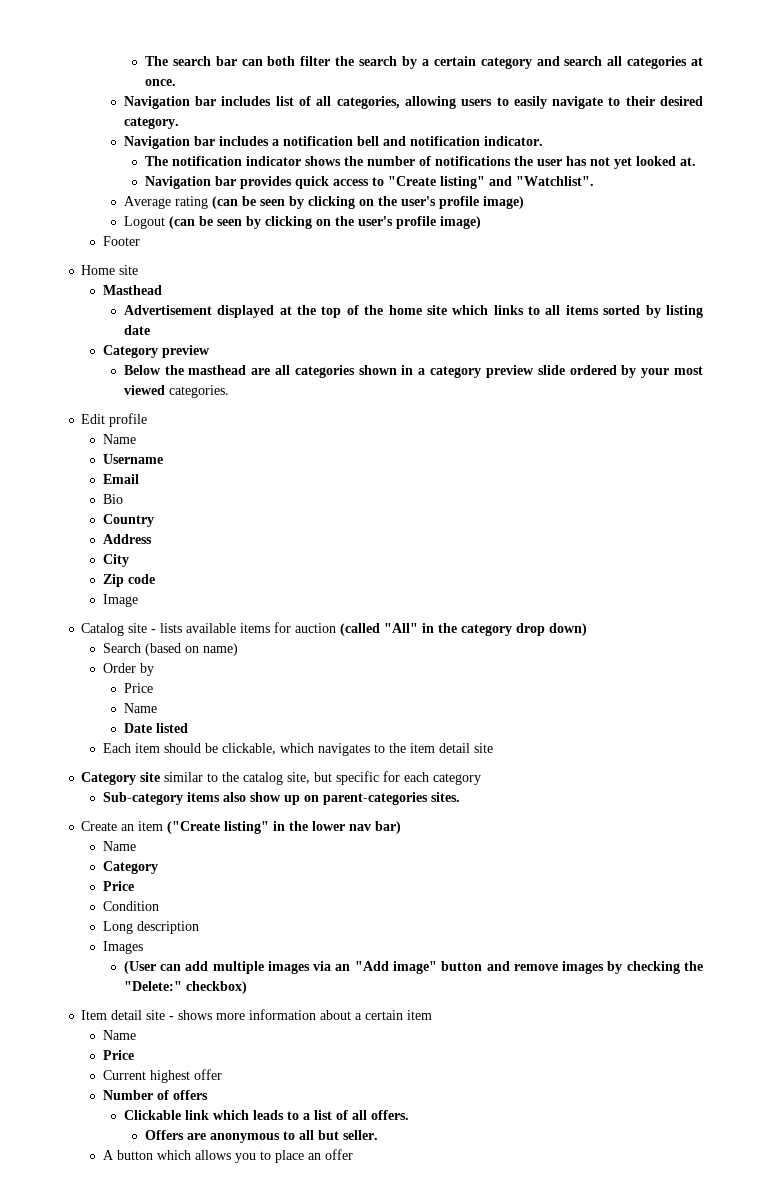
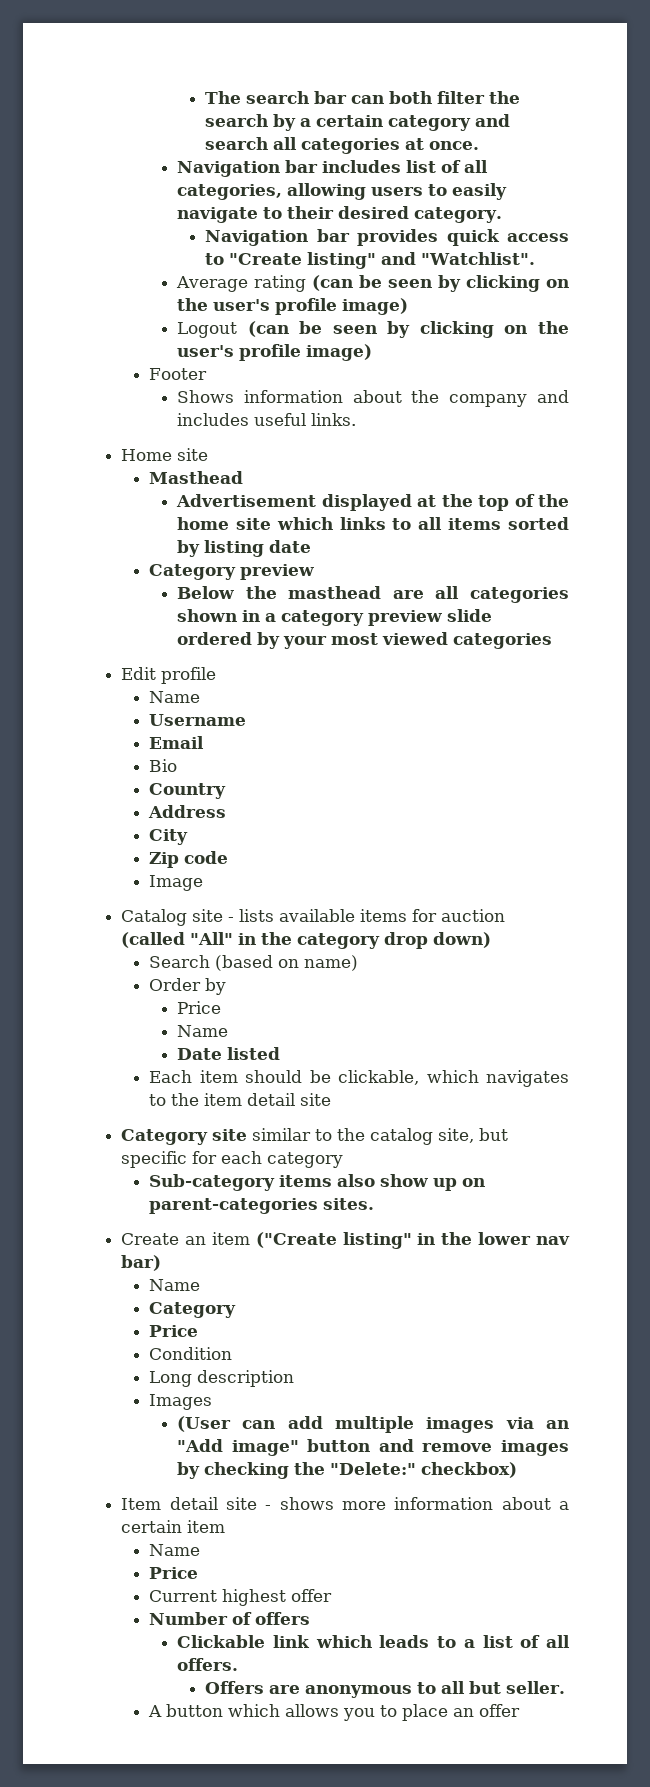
[123,136,543,149] [144,156,696,169] // Navigation bar includes a notification bell and notification indicator. // The notification indicator shows the number of notifications the user has not yet looked at. -> (503, 215) none
(140, 241) none -> [177,390,569,407] [177,413,357,426] // Shows information about the company and includes useful links.
[168,385,229,398] categories. -> [453,633,553,649] categories

